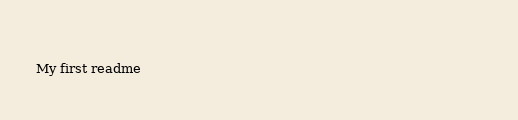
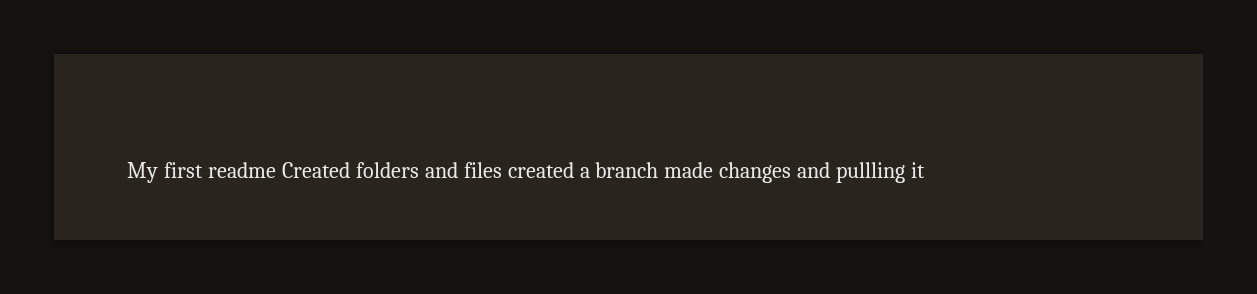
(141, 68) none -> [281,162,926,183] Created folders and files created a branch made changes and pullling it

